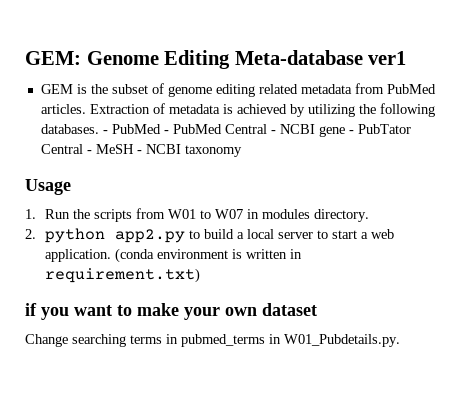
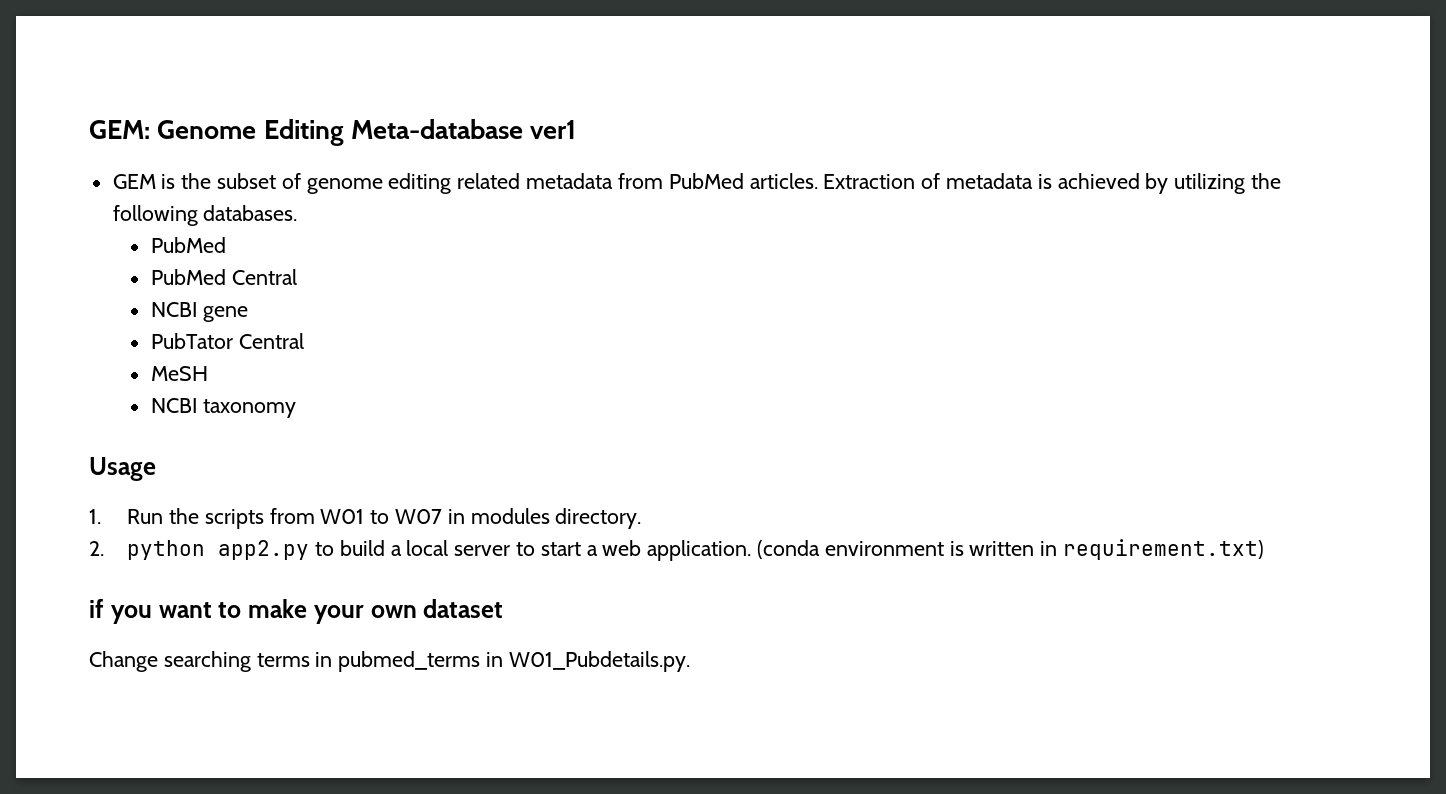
[102,124,169,134] - PubMed - -> [150,237,226,253] // PubMed //
[270,130,276,134] - -> (297, 277) //
[348,130,354,134] - -> (248, 314) //
[86,150,92,154] - -> (304, 341) //
[136,150,142,154] - -> (208, 373) //

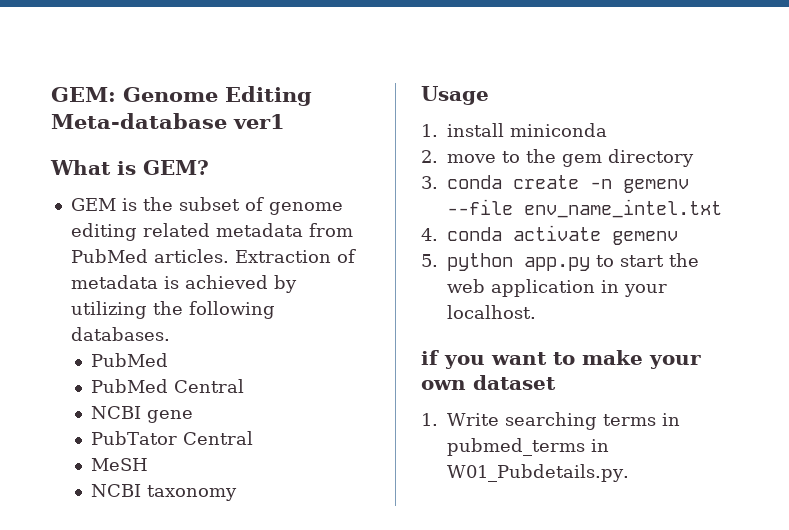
(577, 129) none -> [50,160,209,175] // What is GEM?
[127,508,642,529] [89,539,1265,561] Run the scripts from W01 to W07 in modules directory. // 2. python app2.py to build a local server to start a web application. (conda environment is written in requirement.txt) -> [447,123,607,137] [421,149,694,167] [421,175,689,193] [447,199,722,218] [421,225,678,245] [421,253,699,271] [447,279,667,297] [447,305,536,319] install miniconda // 2. move to the gem directory // 3. conda create -n gemenv --file env_name_intel.txt // 4. conda activate gemenv // 5. python app.py to start the web application in your localhost.
[89,651,158,672] Change -> [421,413,499,426] 1. Write

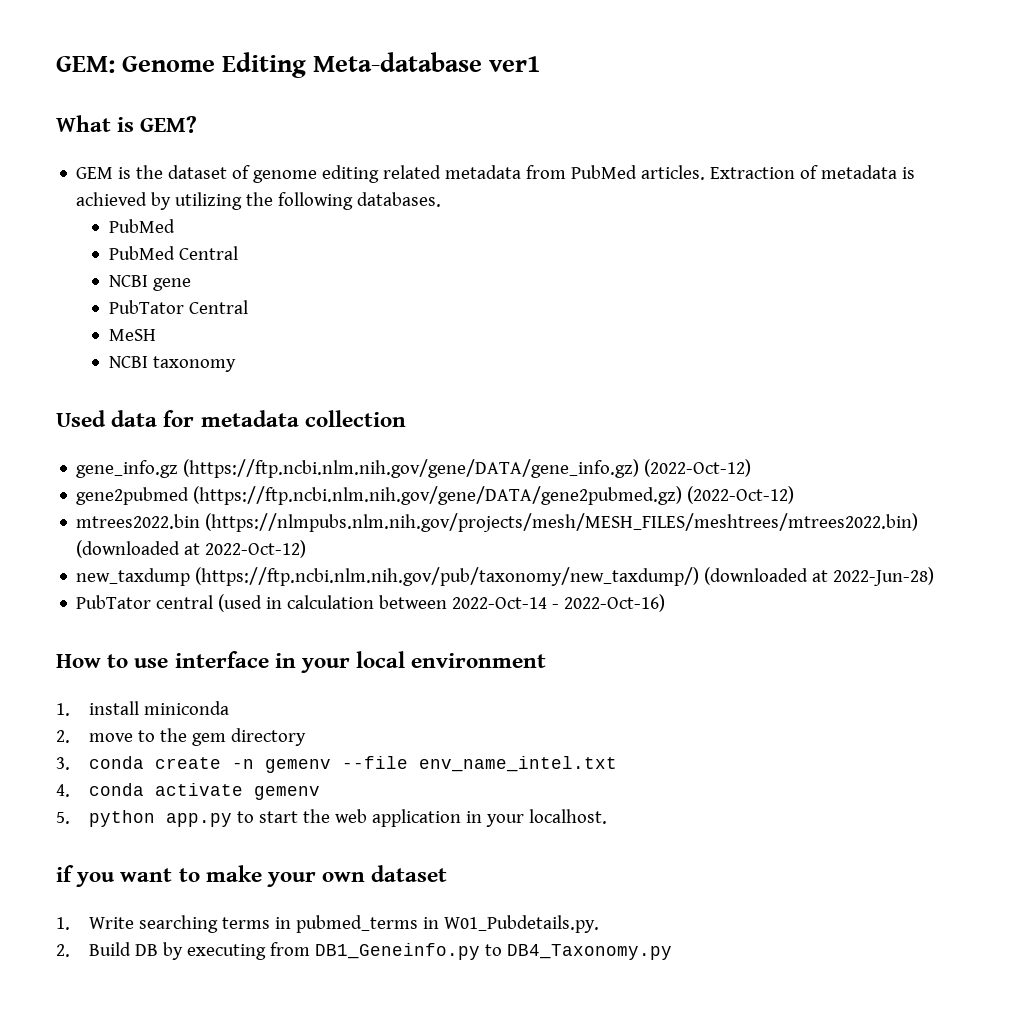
[178,197,240,211] subset -> [168,165,228,179] dataset
[421,86,489,105] Usage -> [56,410,406,427] [76,459,752,478] [76,486,795,505] [76,513,919,532] [76,540,307,558] [76,567,935,586] [76,594,666,612] [56,651,547,673] Used data for metadata collection // gene_info.gz (https://ftp.ncbi.nlm.nih.gov/gene/DATA/gene_info.gz) (2022-Oct-12) // gene2pubmed (https://ftp.ncbi.nlm.nih.gov/gene/DATA/gene2pubmed.gz) (2022-Oct-12) // mtrees2022.bin (https://nlmpubs.nlm.nih.gov/projects/mesh/MESH_FILES/meshtrees/mtrees2022.bin) (downloaded at 2022-Oct-12) // new_taxdump (https://ftp.ncbi.nlm.nih.gov/pub/taxonomy/new_taxdump/) (downloaded at 2022-Jun-28) // PubTator central (used in calculation between 2022-Oct-14 - 2022-Oct-16) // How to use interface in your local environment
(629, 473) none -> [56,942,672,960] // 2. Build DB by executing from DB1_Geneinfo.py to DB4_Taxonomy.py

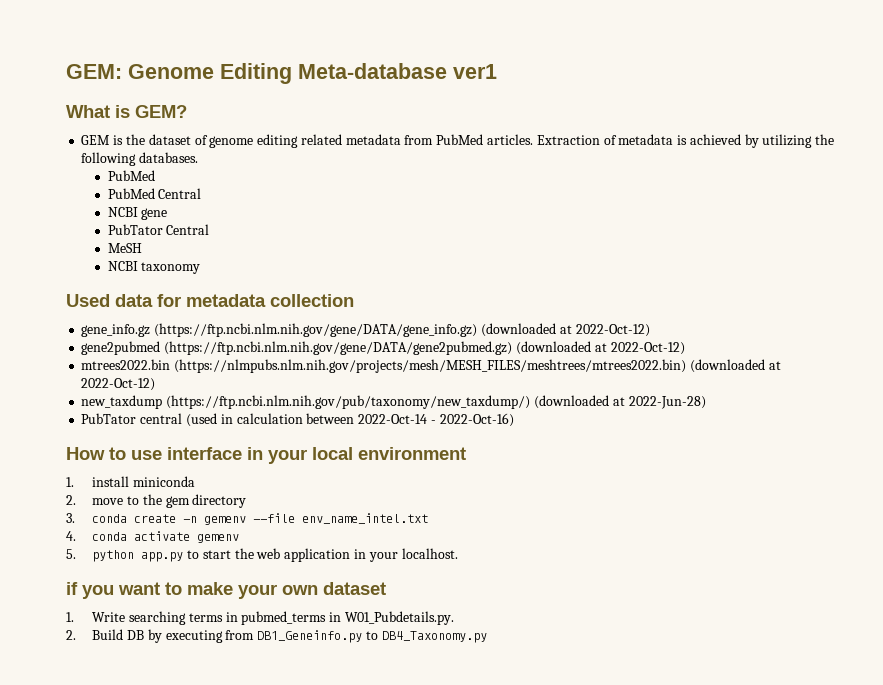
[644,459,752,477] (2022-Oct-12) -> [480,323,650,337] (downloaded at 2022-Oct-12)
[687,486,795,504] (2022-Oct-12) -> [515,341,685,355] (downloaded at 2022-Oct-12)

